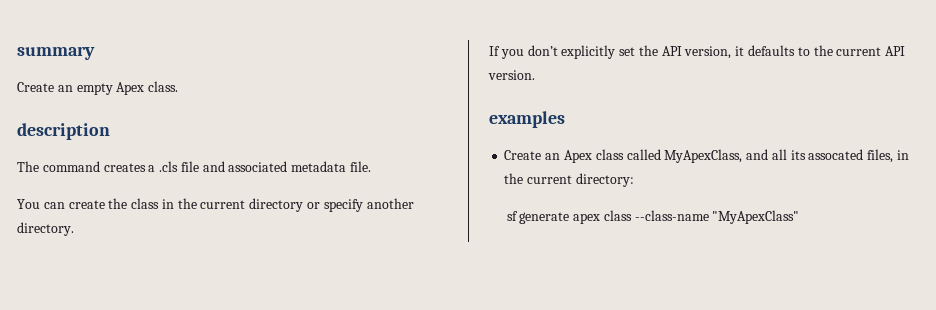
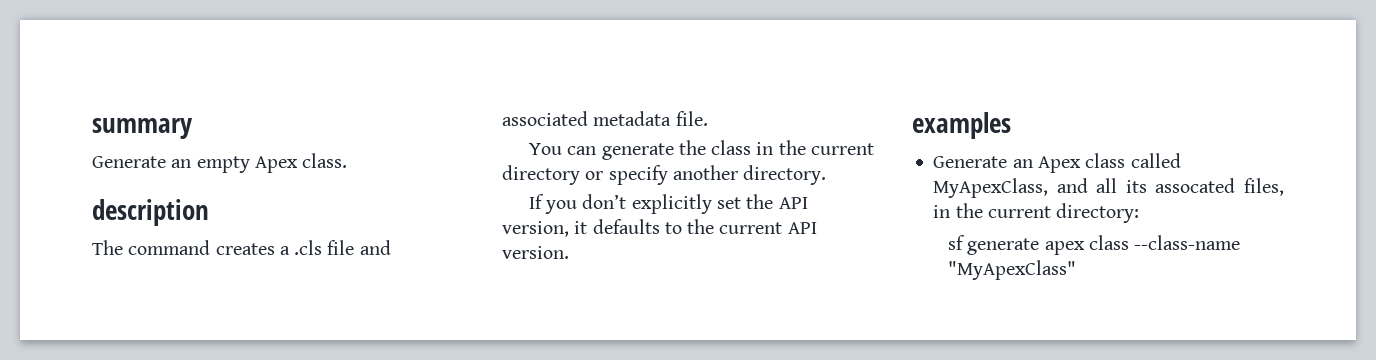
[17,82,54,92] Create -> [92,156,166,168] Generate
[68,200,105,209] create -> [601,143,674,160] generate
[504,150,542,160] Create -> [933,156,1008,168] Generate

